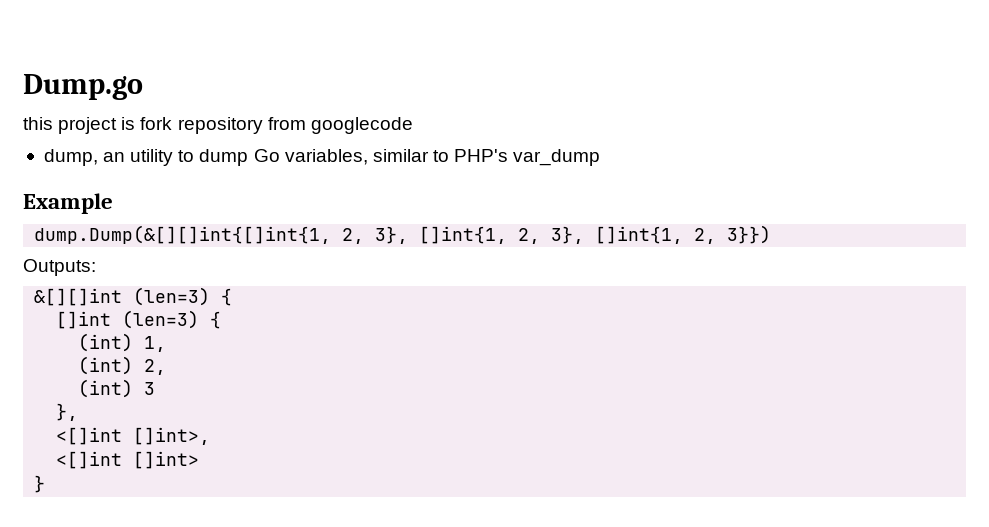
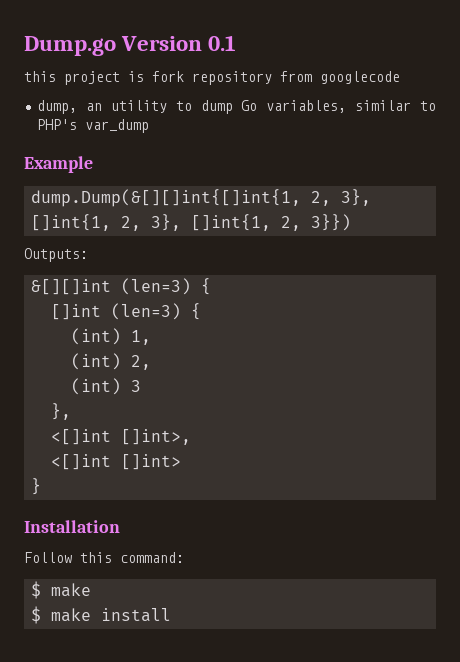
(143, 87) none -> [121,35,237,51] Version 0.1
(46, 484) none -> [24,520,120,533] [24,552,184,563] [31,581,92,599] [31,606,172,624] // Installation // Follow this command: // $ make // $ make install

